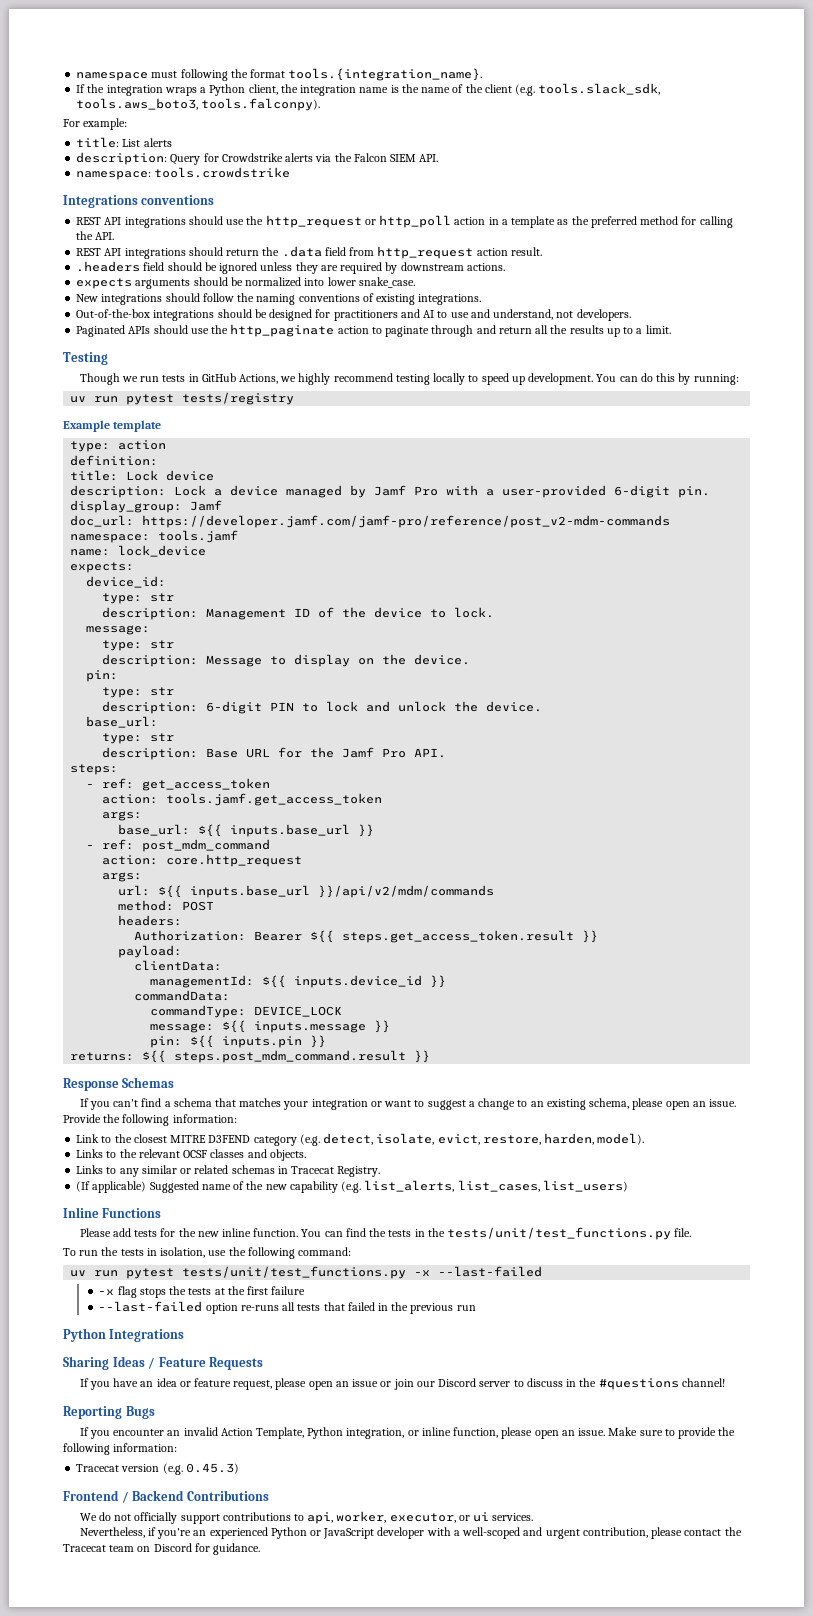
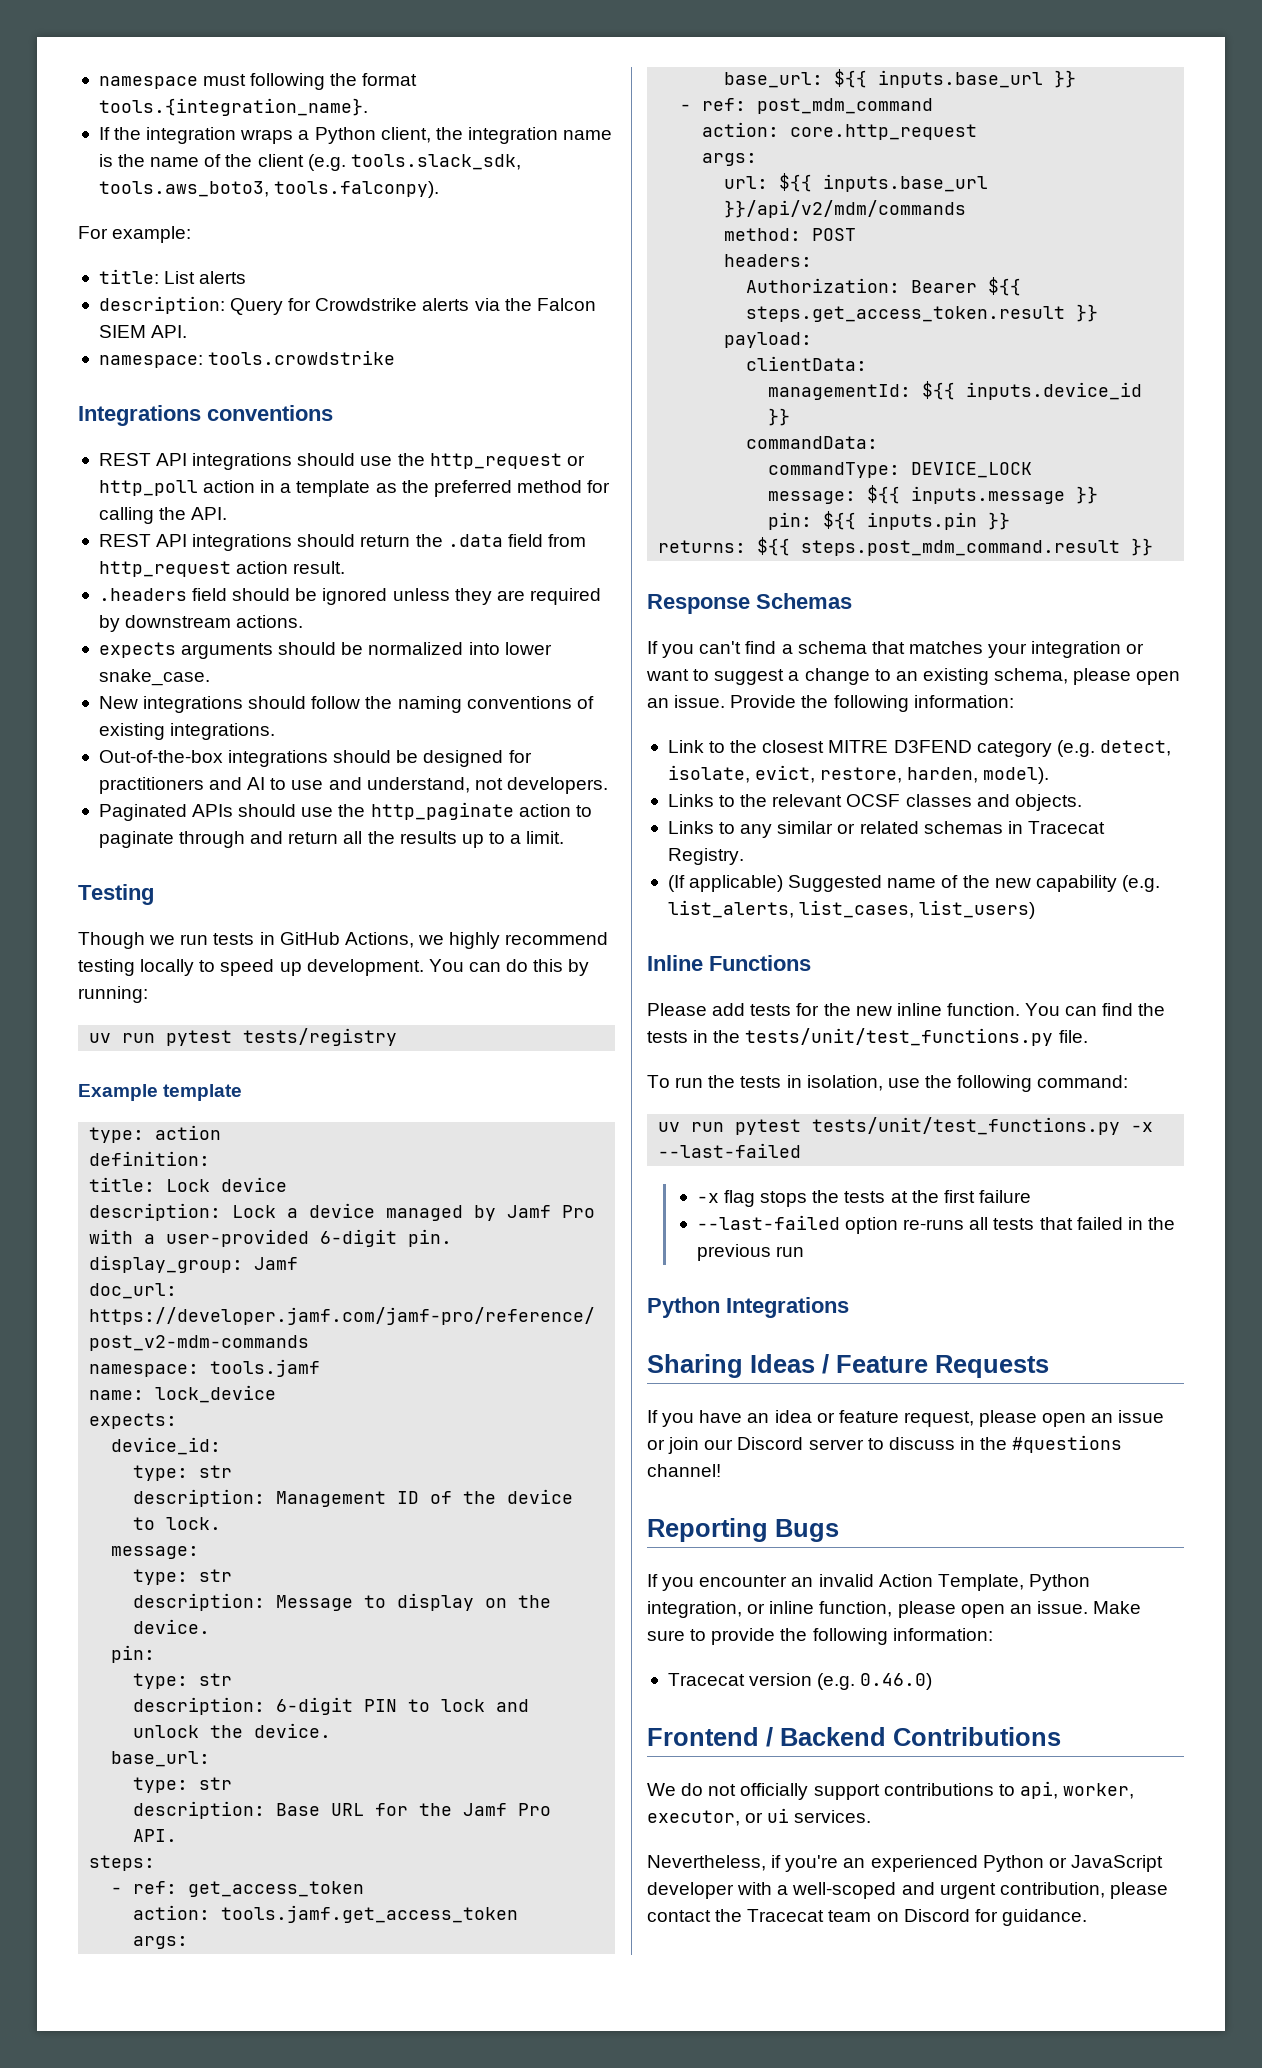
[185,1463,239,1474] 0.45.3) -> [860,1673,933,1690] 0.46.0)

